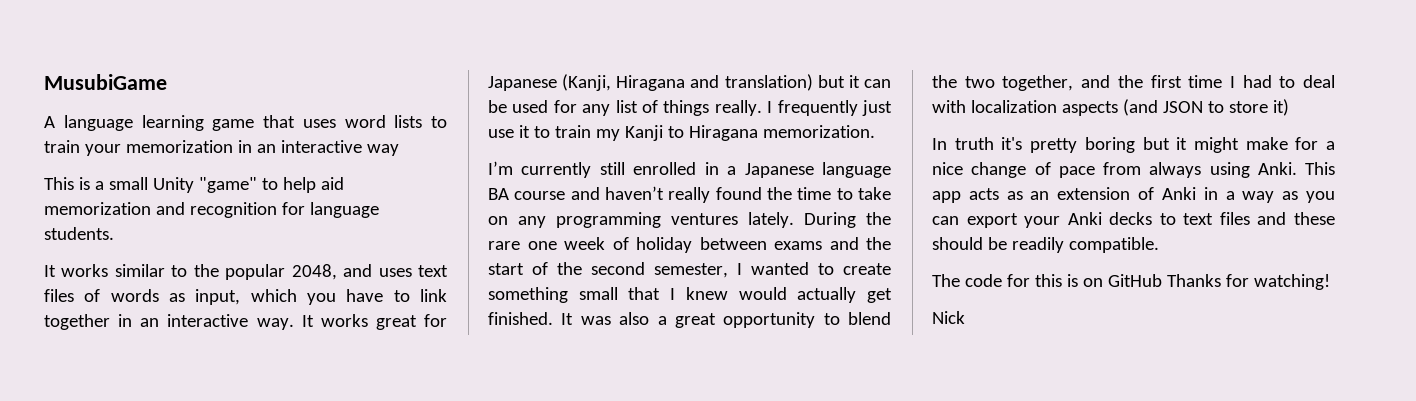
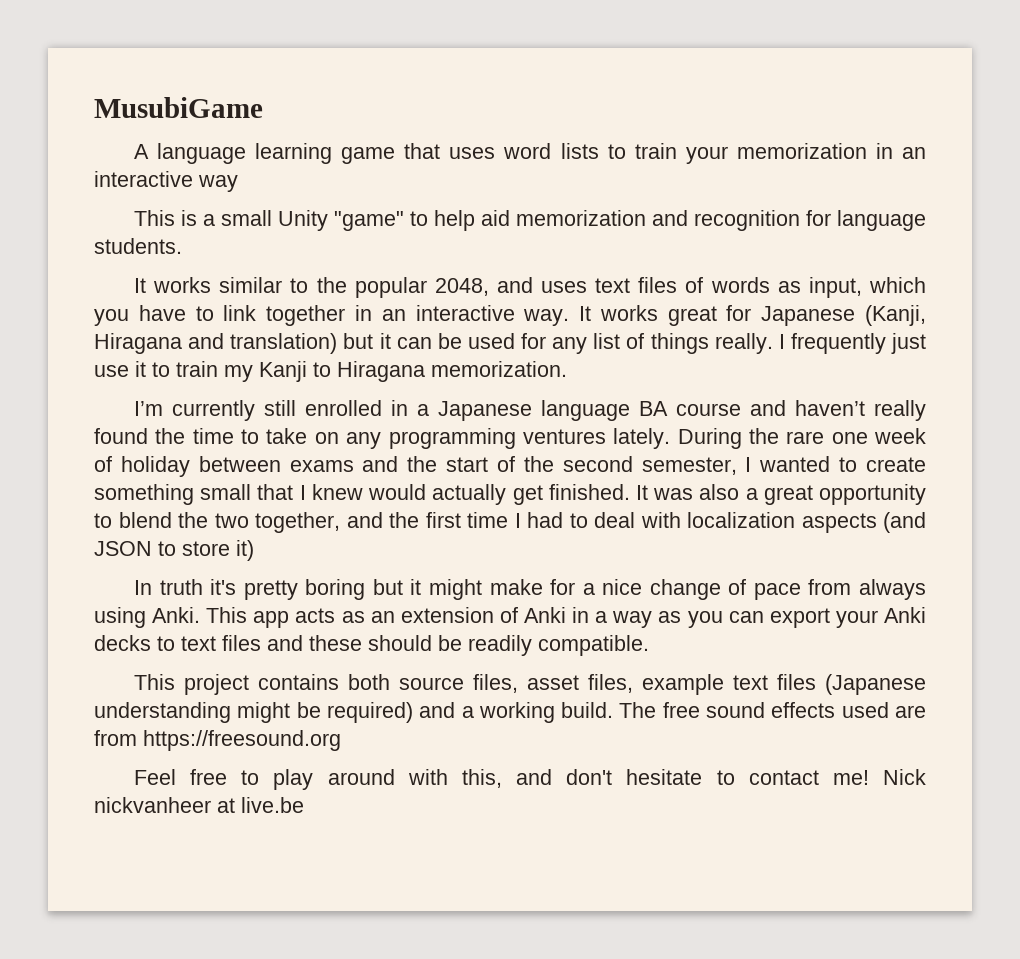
[932,274,1330,290] [932,311,965,324] The code for this is on GitHub Thanks for watching! // Nick -> [133,674,927,695] [94,702,926,723] [94,730,341,751] [133,769,927,790] [94,797,304,813] This project contains both source files, asset files, example text files (Japanese understanding might be required) and a working build. The free sound effects used are from https://freesound.org // Feel free to play around with this, and don't hesitate to contact me! Nick nickvanheer at live.be

